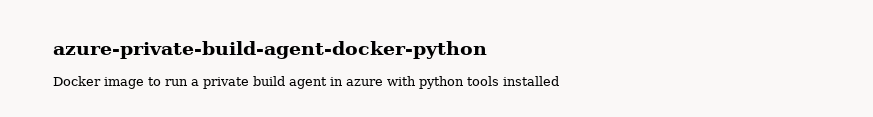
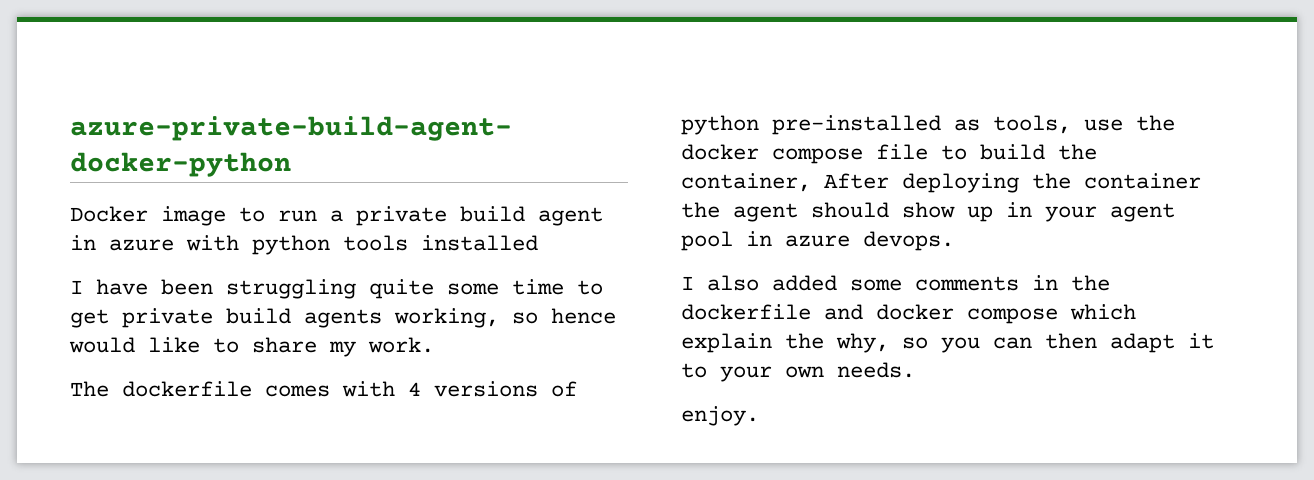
(559, 81) none -> [70,279,603,299] [70,308,616,328] [69,337,434,357] [70,381,577,397] [681,115,1175,135] [681,144,1097,164] [681,173,1201,193] [681,202,1175,222] [681,231,954,251] [681,275,1110,291] [681,304,1136,324] [681,333,1214,353] [681,362,915,382] [681,406,759,426] // I have been struggling quite some time to get private build agents working, so hence would like to share my work. // The dockerfile comes with 4 versions of python pre-installed as tools, use the docker compose file to build the container, After deploying the container the agent should show up in your agent pool in azure devops. // I also added some comments in the dockerfile and docker compose which explain the why, so you can then adapt it to your own needs. // enjoy.

